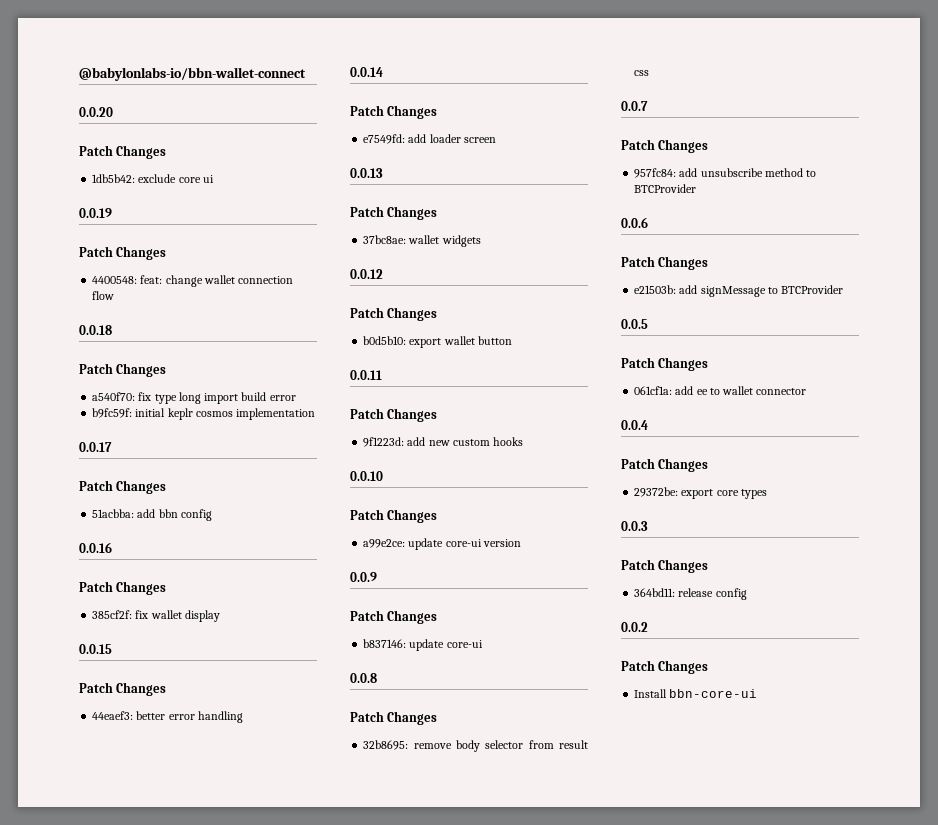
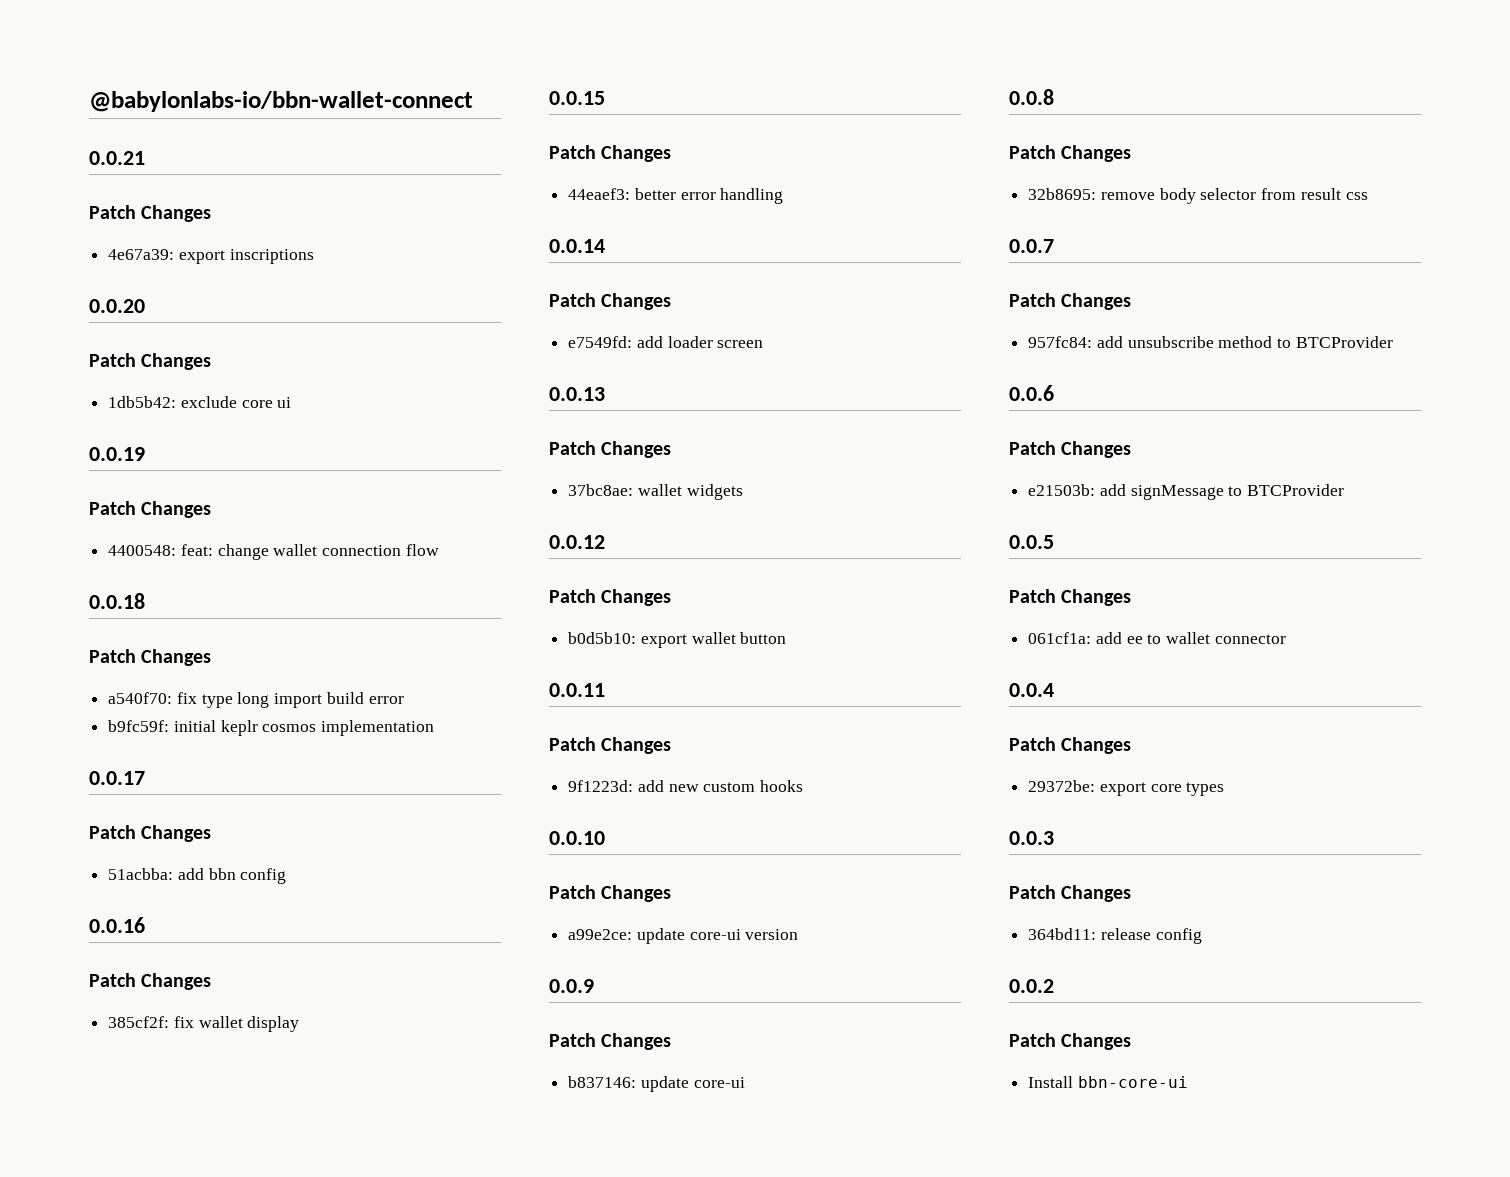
(306, 74) none -> [89,151,145,165] [89,205,212,222] [108,249,314,264] // 0.0.21 // Patch Changes // 4e67a39: export inscriptions

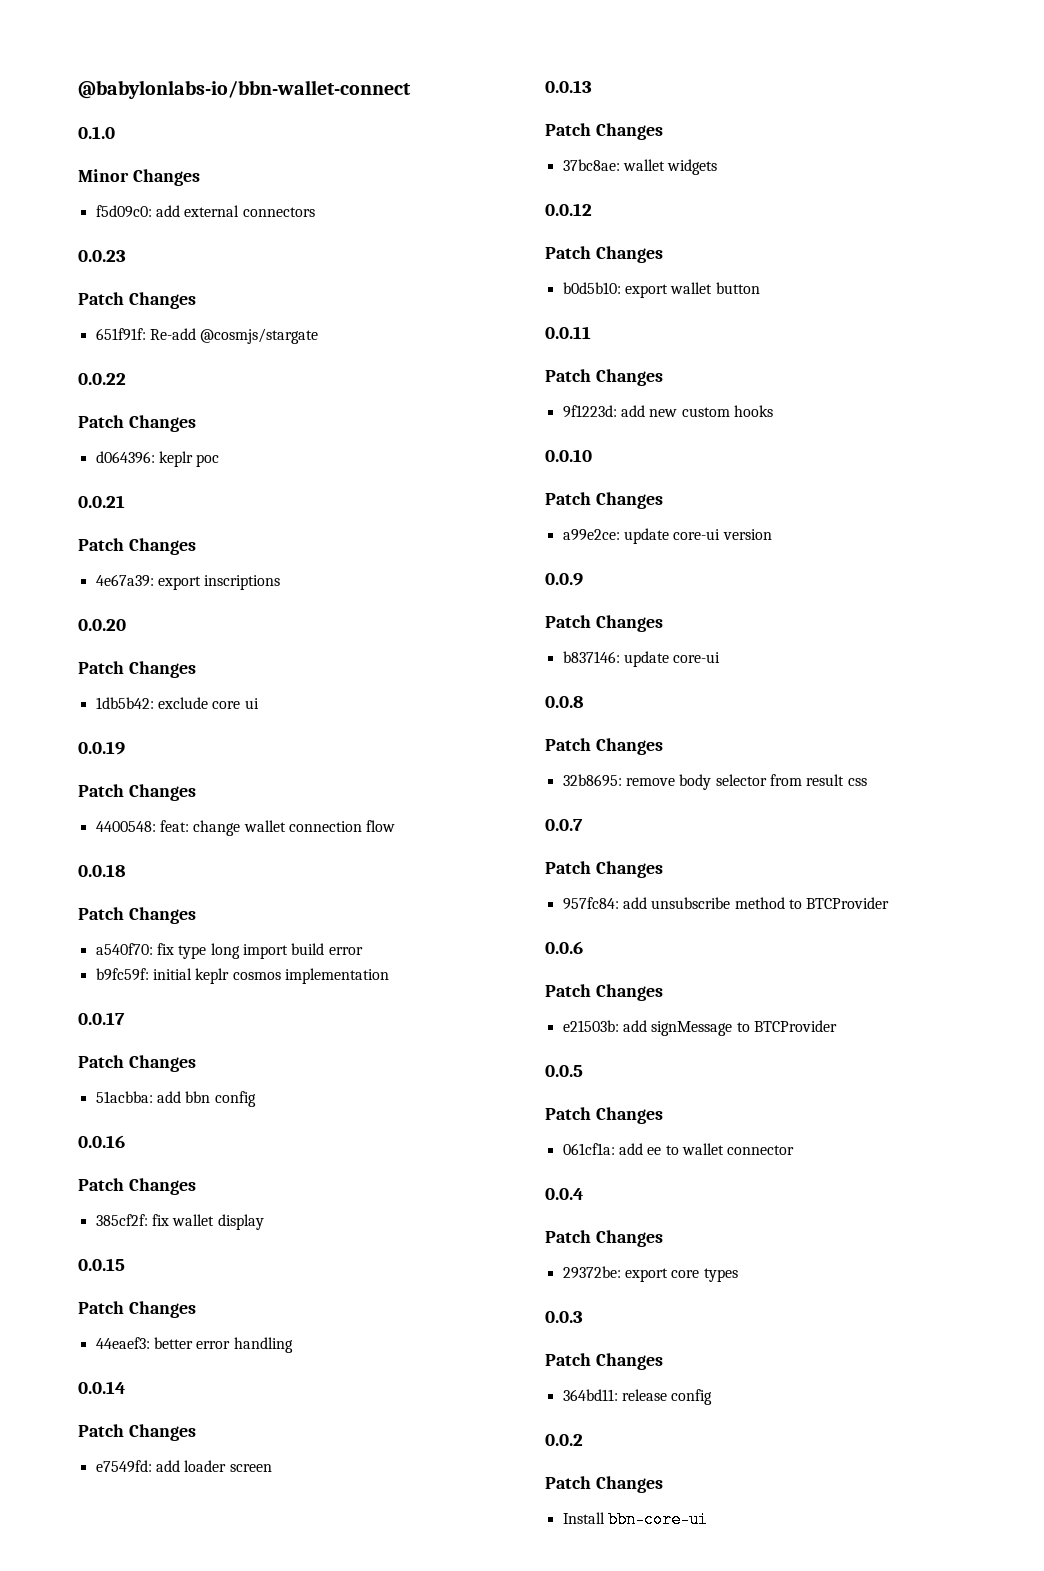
(473, 101) none -> [78,126,115,139] [78,169,200,186] [95,205,315,218] [78,250,126,262] [78,292,196,309] [95,328,319,344] [78,373,126,385] [78,415,196,432] [95,451,220,467] // 0.1.0 // Minor Changes // f5d09c0: add external connectors // 0.0.23 // Patch Changes // 651f91f: Re-add @cosmjs/stargate // 0.0.22 // Patch Changes // d064396: keplr poc

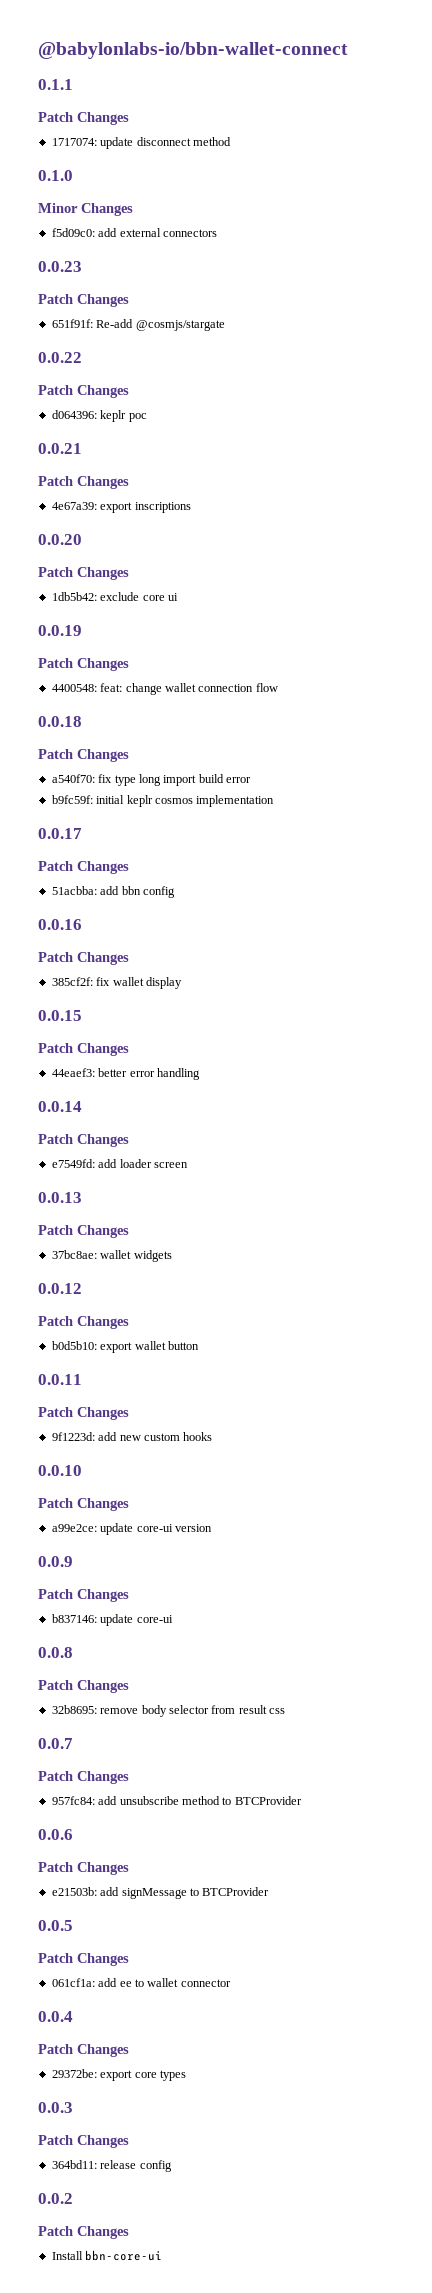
(411, 89) none -> [38,79,73,90] [38,112,129,125] [51,137,231,149] // 0.1.1 // Patch Changes // 1717074: update disconnect method

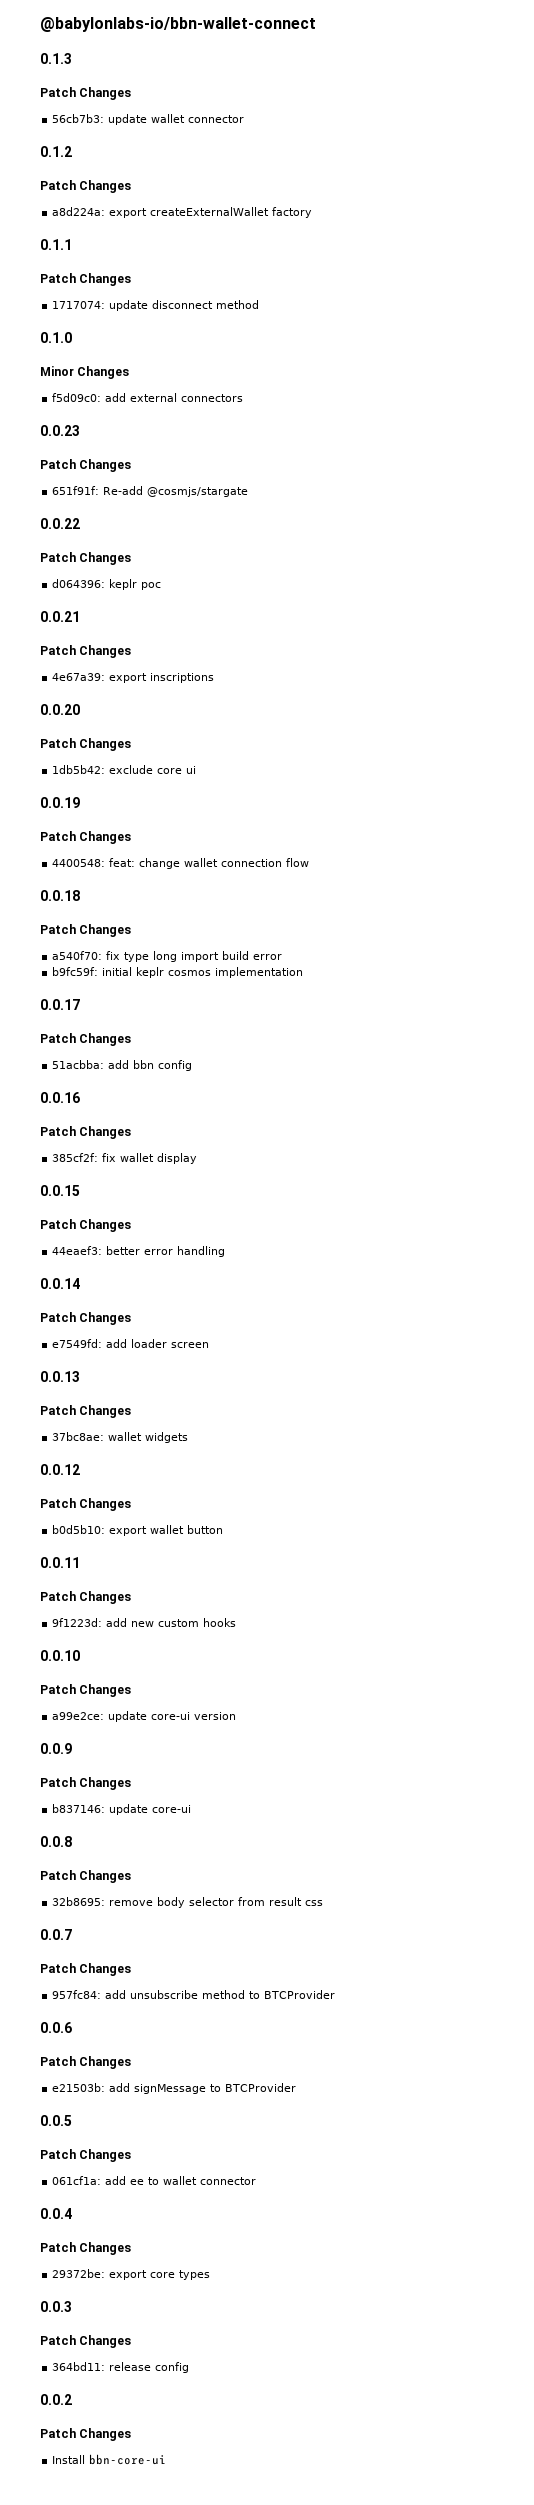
(348, 50) none -> [40,53,72,64] [40,87,132,100] [52,114,245,125] [40,146,72,157] [40,180,132,193] [52,207,313,218] // 0.1.3 // Patch Changes // 56cb7b3: update wallet connector // 0.1.2 // Patch Changes // a8d224a: export createExternalWallet factory

